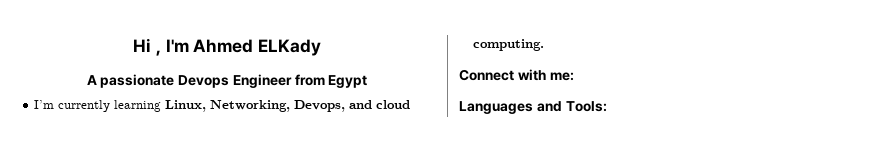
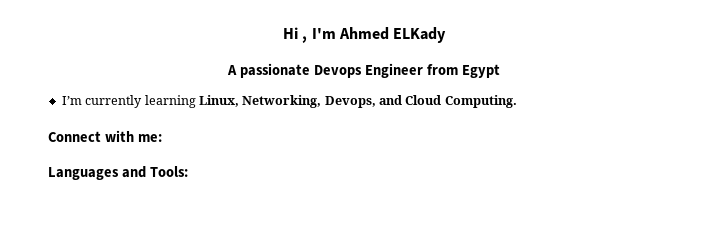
[376,100,411,109] [473,39,545,51] cloud computing. -> [405,95,517,108] Cloud Computing.

